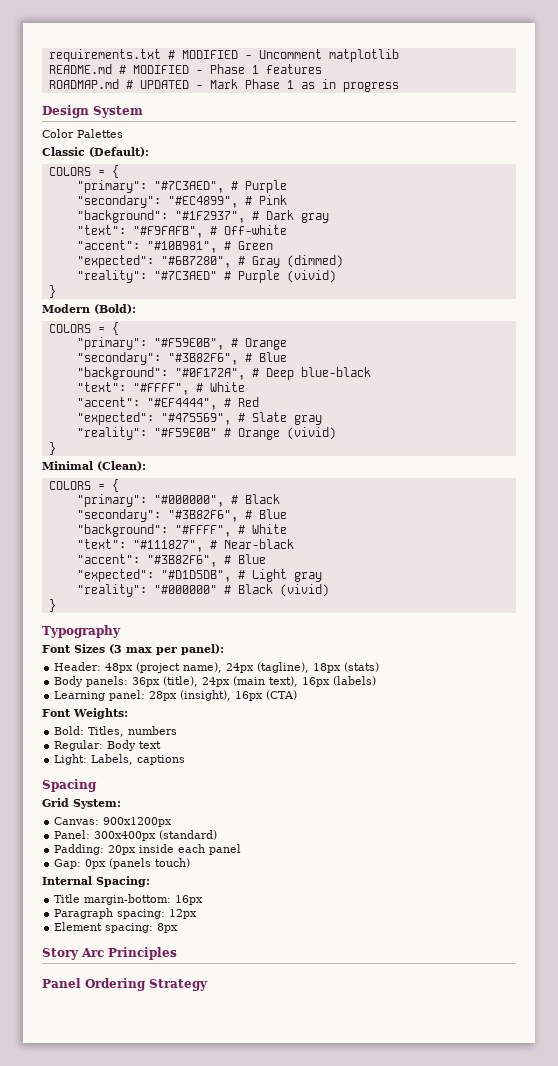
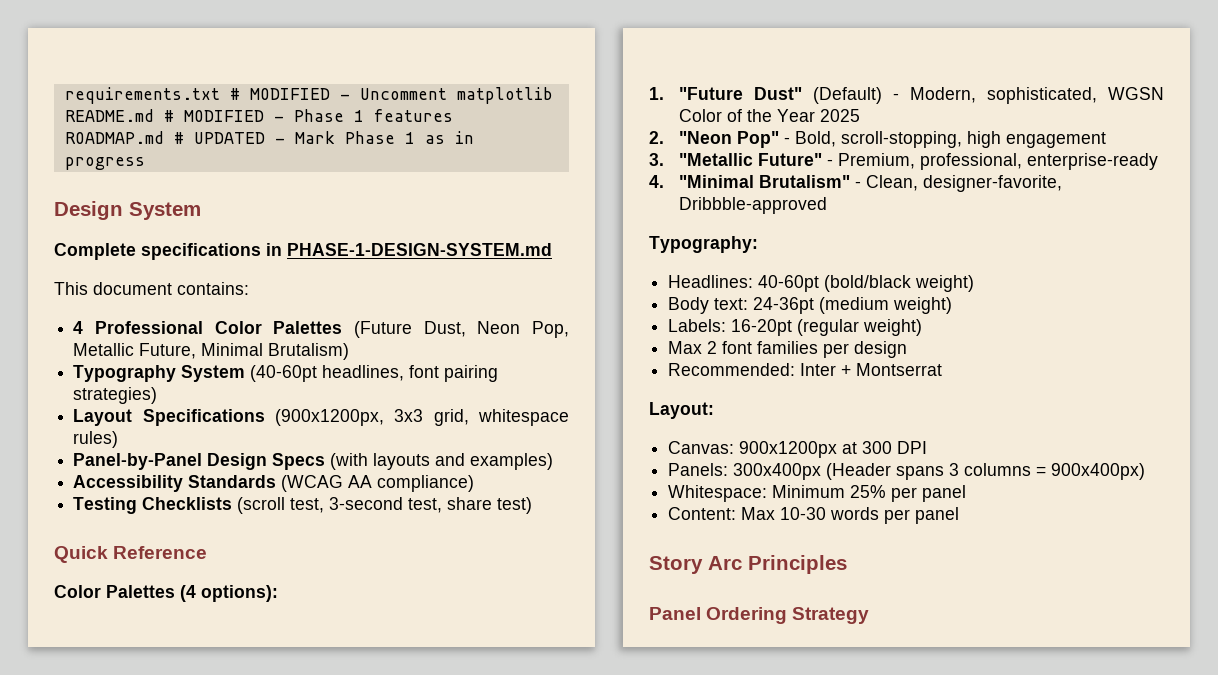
[42,129,123,138] [42,147,149,157] [48,165,119,178] [76,180,287,193] [76,195,287,208] [76,210,329,223] [76,225,287,238] [76,240,273,253] [76,255,343,268] [76,270,336,283] [48,285,56,298] [42,304,136,314] [48,322,119,335] [76,337,287,350] [76,352,287,365] [76,367,371,380] [76,382,245,395] [76,397,259,410] [76,412,322,425] [76,427,336,440] [48,442,56,455] [42,461,146,471] [48,479,119,492] [76,494,280,507] [76,509,287,522] [76,524,287,537] [76,539,294,552] [76,554,266,567] [76,569,322,582] [76,584,329,597] [48,599,56,612] [42,625,121,638] [42,644,224,655] [54,662,380,673] [54,676,377,687] [54,690,298,701] [42,708,128,719] [54,726,178,737] [54,740,162,751] [54,754,186,765] [42,779,97,792] [42,798,121,809] [54,817,173,827] [54,830,218,841] [54,844,242,855] [54,858,191,869] [42,876,150,887] [54,894,204,905] [54,908,198,919] [54,922,179,933] Color Palettes // Classic (Default): // COLORS = { // "primary": "#7C3AED", # Purple // "secondary": "#EC4899", # Pink // "background": "#1F2937", # Dark gray // "text": "#F9FAFB", # Off-white // "accent": "#10B981", # Green // "expected": "#6B7280", # Gray (dimmed) // "reality": "#7C3AED" # Purple (vivid) // } // Modern (Bold): // COLORS = { // "primary": "#F59E0B", # Orange // "secondary": "#3B82F6", # Blue // "background": "#0F172A", # Deep blue-black // "text": "#FFFF", # White // "accent": "#EF4444", # Red // "expected": "#475569", # Slate gray // "reality": "#F59E0B" # Orange (vivid) // } // Minimal (Clean): // COLORS = { // "primary": "#000000", # Black // "secondary": "#3B82F6", # Blue // "background": "#FFFF", # White // "text": "#111827", # Near-black // "accent": "#3B82F6", # Blue // "expected": "#D1D5DB", # Light gray // "reality": "#000000" # Black (vivid) // } // Typography // Font Sizes (3 max per panel): // Header: 48px (project name), 24px (tagline), 18px (stats) // Body panels: 36px (title), 24px (main text), 16px (labels) // Learning panel: 28px (insight), 16px (CTA) // Font Weights: // Bold: Titles, numbers // Regular: Body text // Light: Labels, captions // Spacing // Grid System: // Canvas: 900x1200px // Panel: 300x400px (standard) // Padding: 20px inside each panel // Gap: 0px (panels touch) // Internal Spacing: // Title margin-bottom: 16px // Paragraph spacing: 12px // Element spacing: 8px -> [54,243,552,260] [54,282,249,295] [73,321,569,338] [73,343,350,360] [73,365,499,382] [73,387,158,404] [73,409,569,426] [73,431,119,448] [73,453,554,470] [73,475,475,492] [73,497,533,514] [54,546,208,563] [54,585,278,602] [649,87,1164,104] [679,109,861,122] [649,131,1107,148] [649,153,1159,170] [649,175,1063,192] [679,197,828,214] [649,236,758,253] [668,275,975,292] [668,297,953,314] [668,319,923,336] [668,341,908,358] [668,363,943,376] [649,402,714,419] [668,441,928,458] [668,463,1146,480] [668,485,967,502] [668,507,960,524] Complete specifications in PHASE-1-DESIGN-SYSTEM.md // This document contains: // 4 Professional Color Palettes (Future Dust, Neon Pop, Metallic Future, Minimal Brutalism) // Typography System (40-60pt headlines, font pairing strategies) // Layout Specifications (900x1200px, 3x3 grid, whitespace rules) // Panel-by-Panel Design Specs (with layouts and examples) // Accessibility Standards (WCAG AA compliance) // Testing Checklists (scroll test, 3-second test, share test) // Quick Reference // Color Palettes (4 options): // 1. "Future Dust" (Default) - Modern, sophisticated, WGSN Color of the Year 2025 // 2. "Neon Pop" - Bold, scroll-stopping, high engagement // 3. "Metallic Future" - Premium, professional, enterprise-ready // 4. "Minimal Brutalism" - Clean, designer-favorite, Dribbble-approved // Typography: // Headlines: 40-60pt (bold/black weight) // Body text: 24-36pt (medium weight) // Labels: 16-20pt (regular weight) // Max 2 font families per design // Recommended: Inter + Montserrat // Layout: // Canvas: 900x1200px at 300 DPI // Panels: 300x400px (Header spans 3 columns = 900x400px) // Whitespace: Minimum 25% per panel // Content: Max 10-30 words per panel

